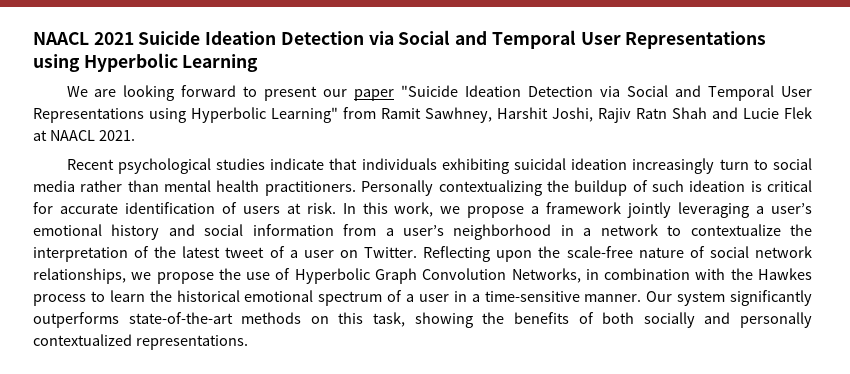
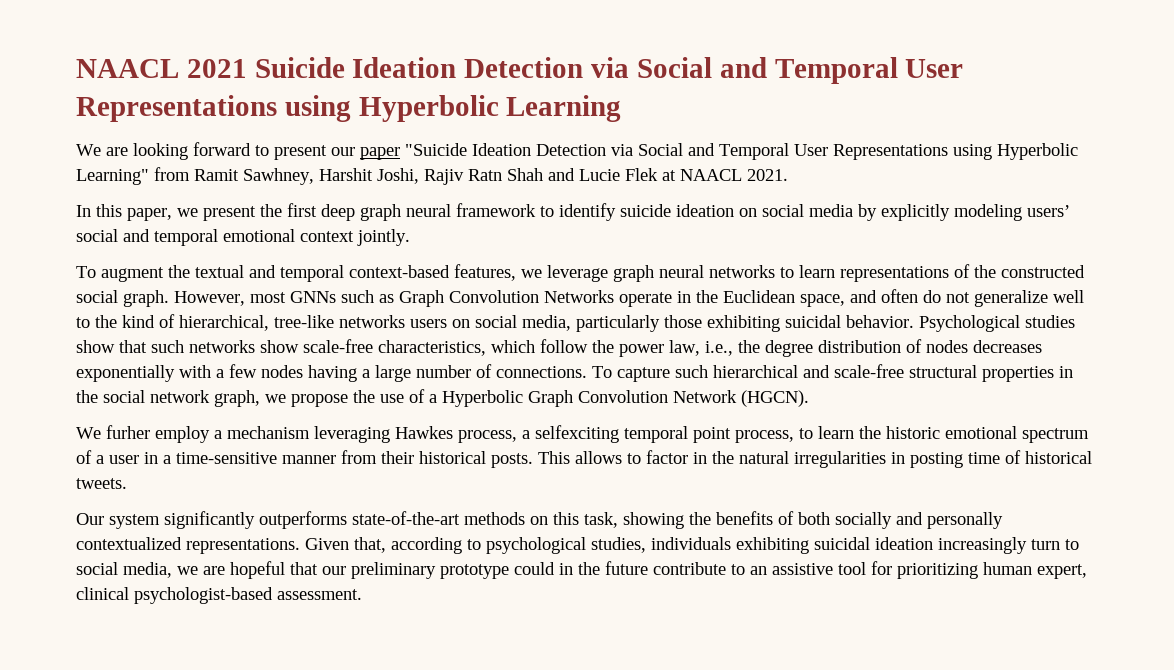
[66,158,812,174] [33,180,813,196] [33,202,813,218] [33,224,813,240] [33,246,705,262] Recent psychological studies indicate that individuals exhibiting suicidal ideation increasingly turn to social media rather than mental health practitioners. Personally contextualizing the buildup of such ideation is critical for accurate identification of users at risk. In this work, we propose a framework jointly leveraging a user’s emotional history and social information from a user’s neighborhood in a network to contextualize the interpretation of the latest tweet of a user on Twitter. Reflecting upon the scale-free nature of -> [76,203,1070,221] [76,229,410,246] [76,264,1085,282] [76,289,1084,307] [76,314,1075,332] [76,339,1042,357] [76,364,1073,382] [76,390,98,403] In this paper, we present the first deep graph neural framework to identify suicide ideation on social media by explicitly modeling users’ social and temporal emotional context jointly. // To augment the textual and temporal context-based features, we leverage graph neural networks to learn representations of the constructed social graph. However, most GNNs such as Graph Convolution Networks operate in the Euclidean space, and often do not generalize well to the kind of hierarchical, tree-like networks users on social media, particularly those exhibiting suicidal behavior. Psychological studies show that such networks show scale-free characteristics, which follow the power law, i.e., the degree distribution of nodes decreases exponentially with a few nodes having a large number of connections. To capture such hierarchical and scale-free structural properties in the
[33,268,126,284] relationships, -> [214,390,260,407] graph,
(291, 274) none -> [429,394,437,403] a
[511,268,813,283] [33,294,86,306] Networks, in combination with the Hawkes process -> [673,390,809,407] [76,425,794,443] Network (HGCN). // We furher employ a mechanism leveraging Hawkes process, a selfexciting temporal point process,
[176,290,240,302] historical -> [886,426,940,439] historic
[584,294,642,302] manner. -> [282,450,1092,468] [76,478,127,489] manner from their historical posts. This allows to factor in the natural irregularities in posting time of historical tweets. //
(248, 342) none -> [305,537,1079,554] [76,561,1087,579] [76,587,362,604] Given that, according to psychological studies, individuals exhibiting suicidal ideation increasingly turn to social media, we are hopeful that our preliminary prototype could in the future contribute to an assistive tool for prioritizing human expert, clinical psychologist-based assessment.

